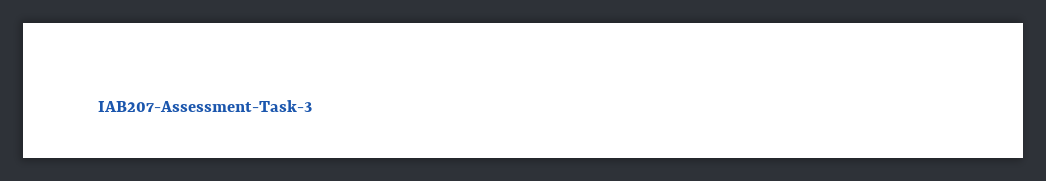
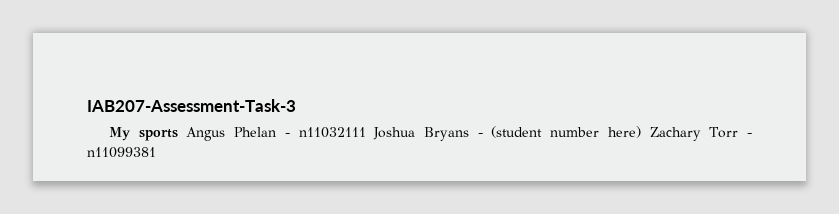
(312, 106) none -> [109,126,752,141] [87,147,156,158] // My sports Angus Phelan - n11032111 Joshua Bryans - (student number here) Zachary Torr - n11099381

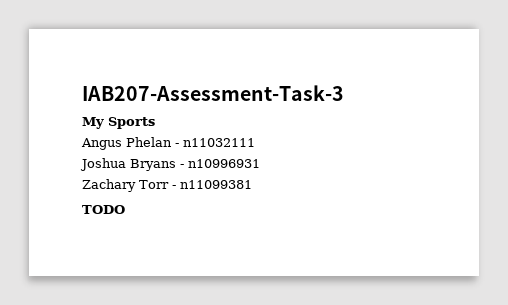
[138,129,178,141] sports -> [108,117,155,129] Sports //
(366, 132) none -> (255, 142) //
[491,126,641,138] (student number here) -> [188,159,260,168] n10996931 //
(156, 152) none -> [82,205,125,214] // TODO

